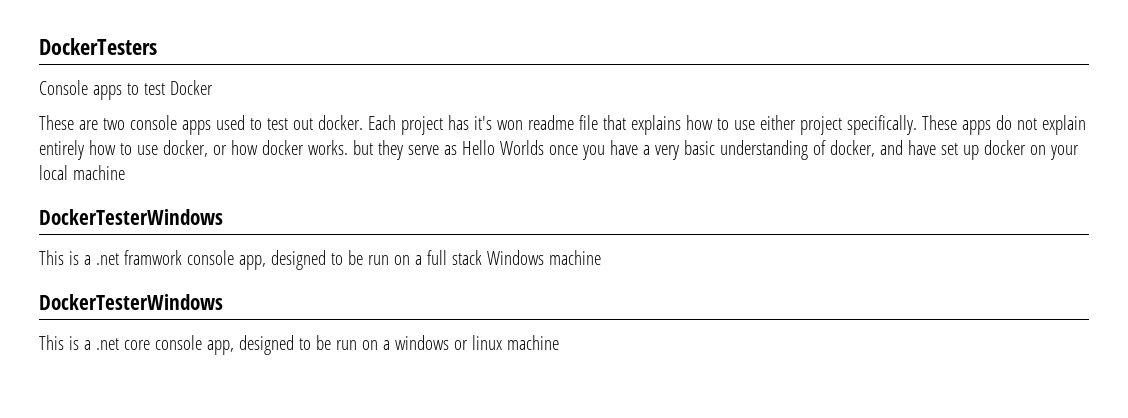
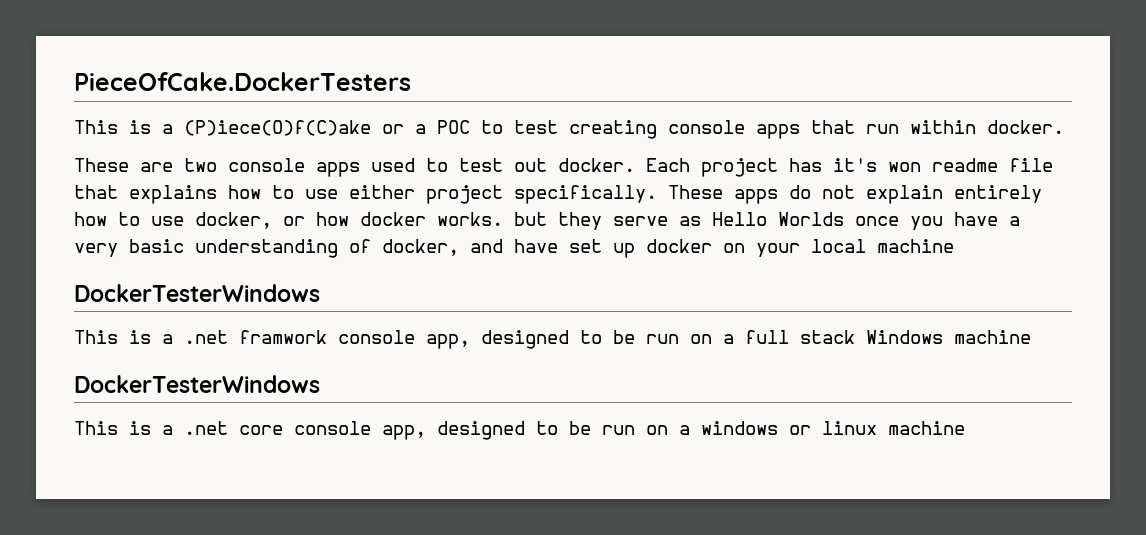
[39,38,157,55] [39,80,213,100] DockerTesters // Console apps to test Docker -> [74,72,411,91] [74,120,1064,139] PieceOfCake.DockerTesters // This is a (P)iece(O)f(C)ake or a POC to test creating console apps that run within docker.

